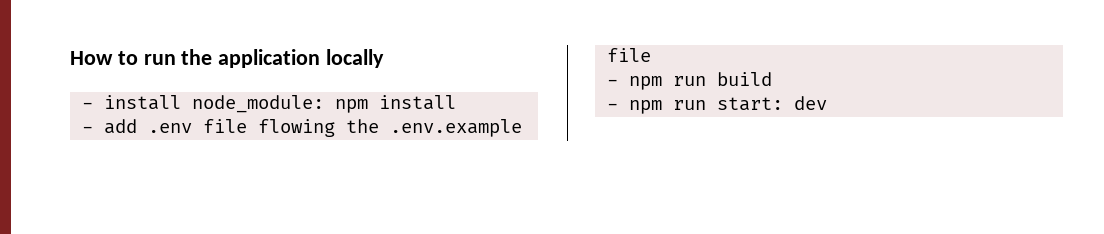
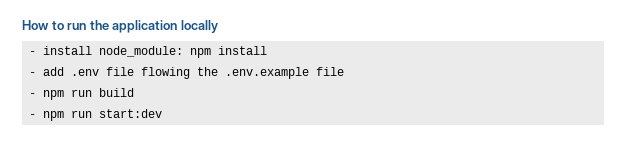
[717,96,827,111] start: dev -> [98,109,162,118] start:dev

